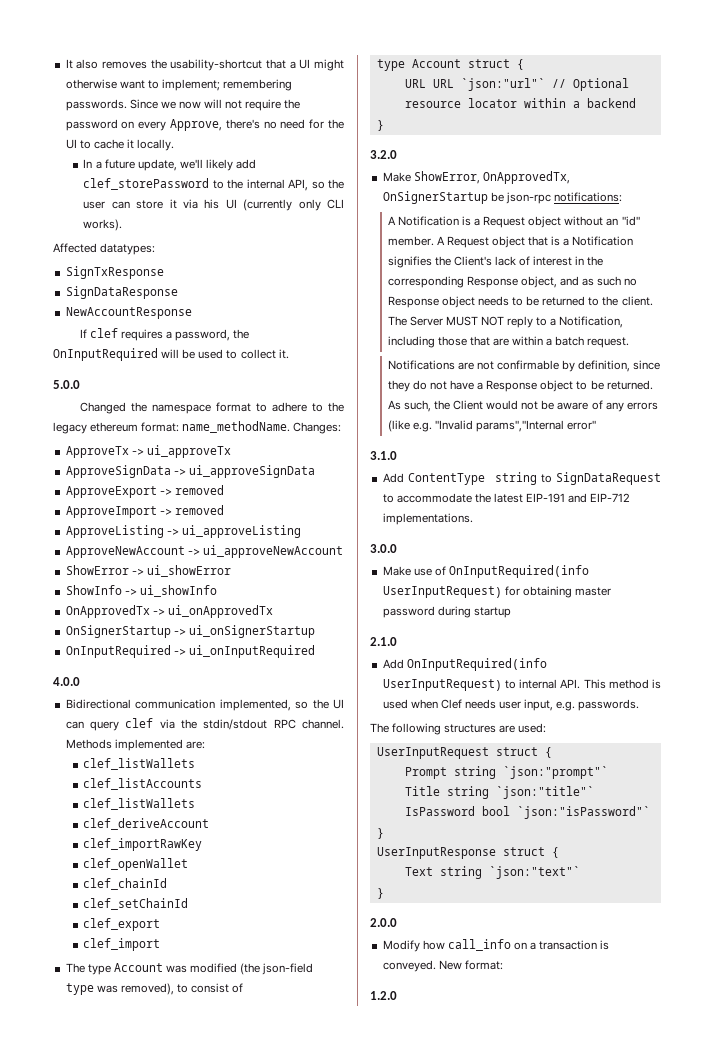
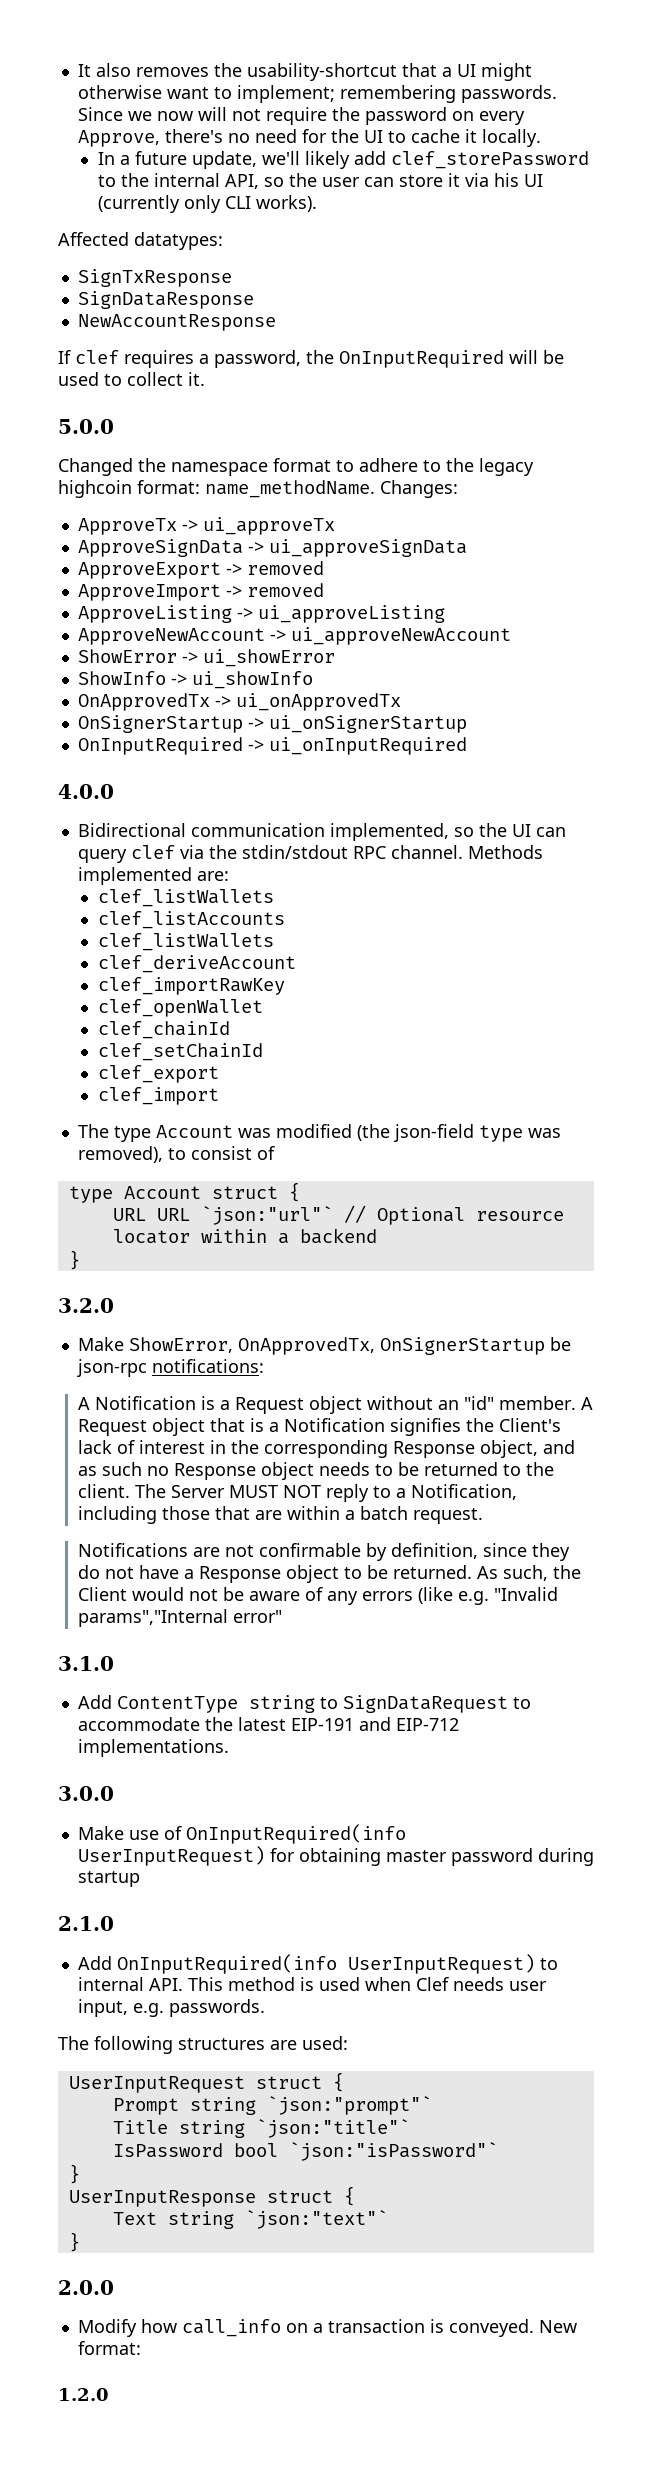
[90,422,139,432] ethereum -> [58,480,132,498] highcoin

